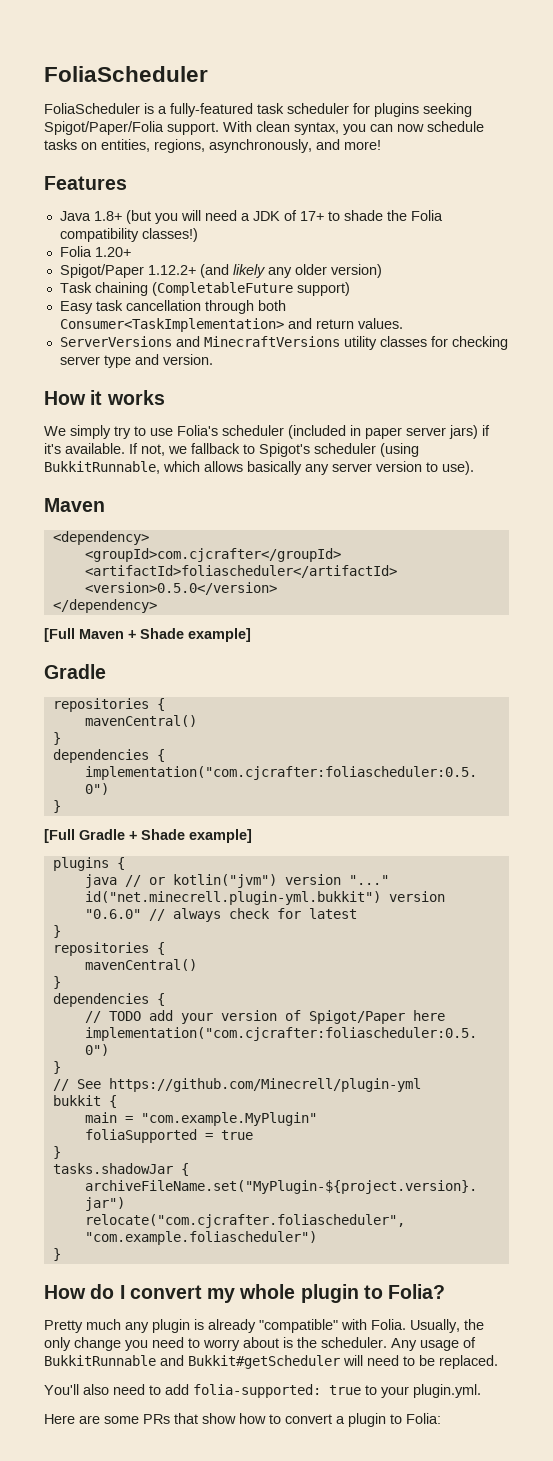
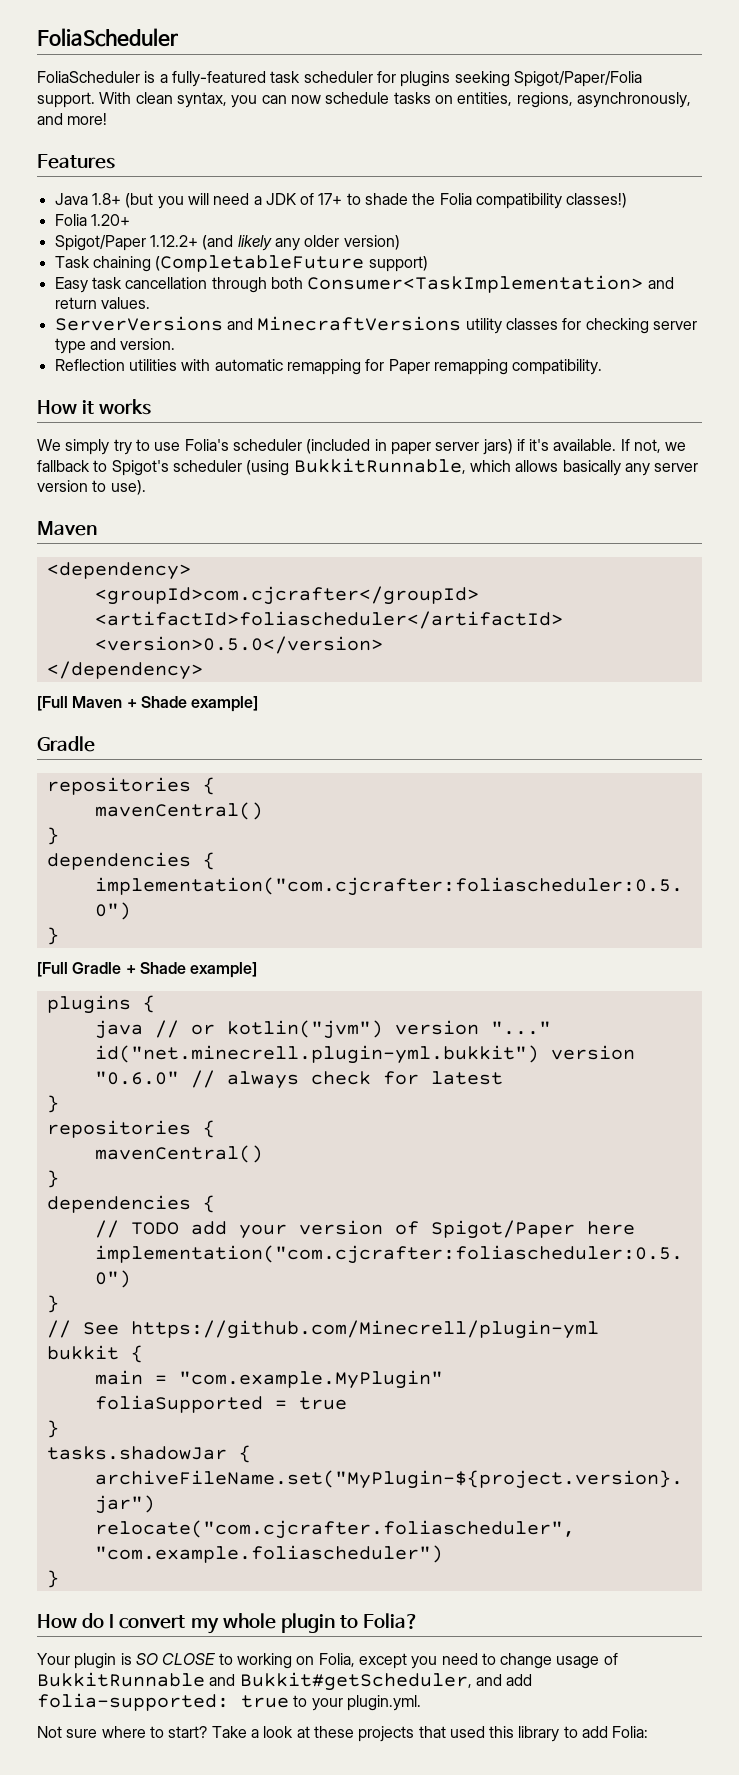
(213, 359) none -> [54,359,603,375] // Reflection utilities with automatic remapping for Paper remapping compatibility.
[44,1319,484,1333] [44,1337,476,1351] [44,1355,498,1369] [44,1384,161,1395] Pretty much any plugin is already "compatible" with Folia. Usually, the only change you need to worry about is the scheduler. Any usage of BukkitRunnable and Bukkit#getScheduler will need to be replaced. // You'll also need to -> [37,1653,618,1669] [37,1672,502,1691] Your plugin is SO CLOSE to working on Folia, except you need to change usage of BukkitRunnable and Bukkit#getScheduler, and
[44,1413,402,1427] Here are some PRs that show how to convert a plugin to -> [37,1726,609,1742] Not sure where to start? Take a look at these projects that used this library to add

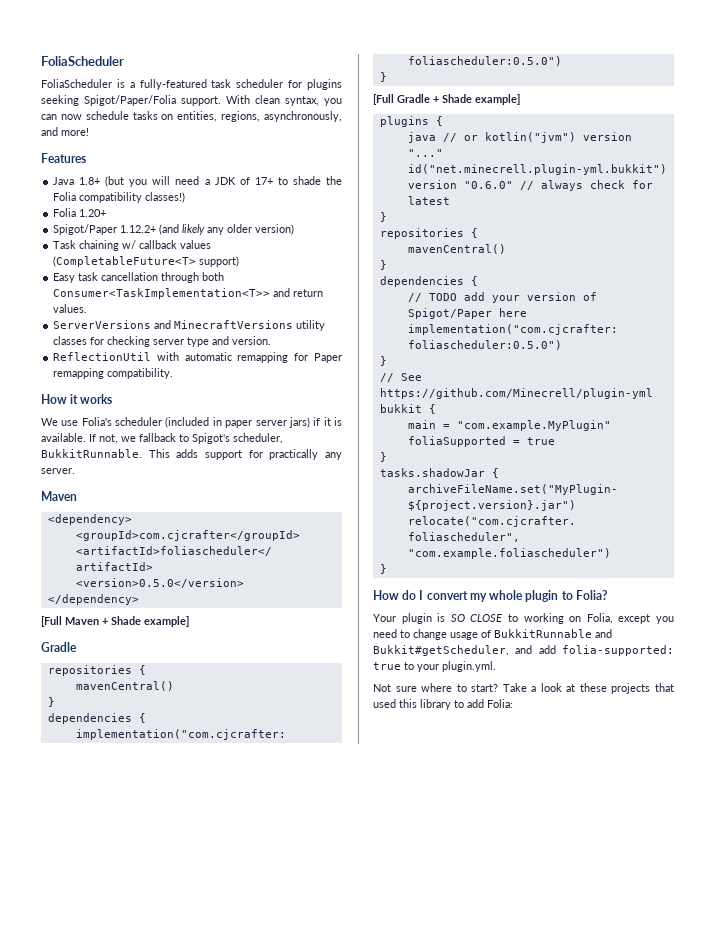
[155,255,365,272] (CompletableFuture -> [122,240,212,249] [53,256,197,267] w/ callback values (CompletableFuture<T>
[307,275,644,293] Consumer<TaskImplementation> -> [53,288,271,299] Consumer<TaskImplementation<T>>
[54,359,177,371] Reflection utilities -> [53,352,152,361] ReflectionUtil
[65,439,150,455] simply try to -> (58, 422) none
[529,439,550,451] it's -> [323,417,343,426] it is
[172,458,699,476] [37,480,146,495] scheduler (using BukkitRunnable, which allows basically any server version to use). -> [233,433,283,444] [41,449,342,460] [41,468,75,474] scheduler, BukkitRunnable. This adds support for practically any server.

